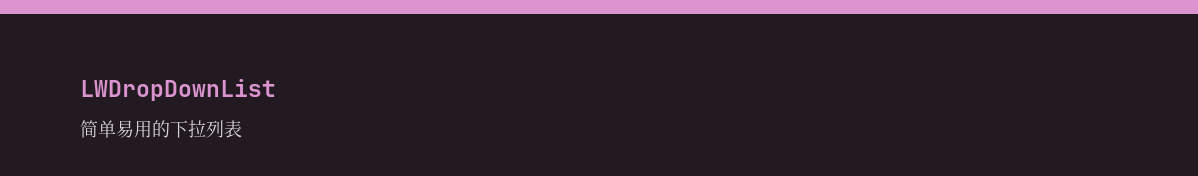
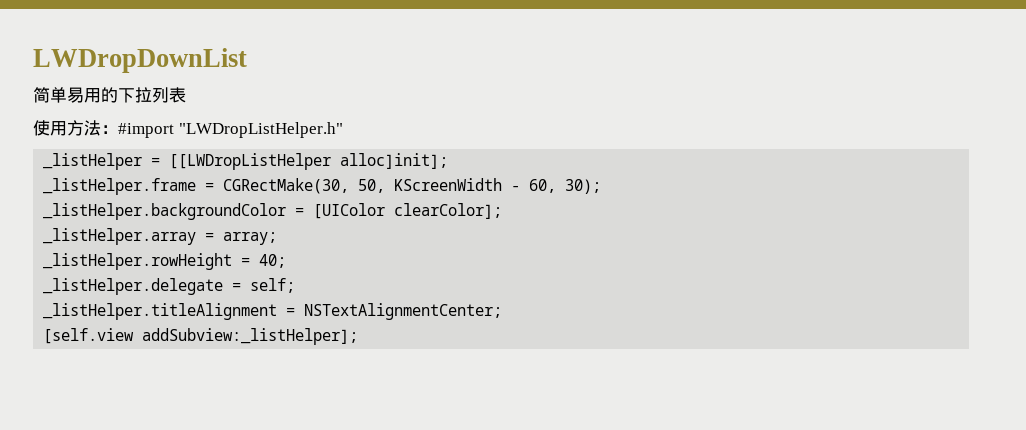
(242, 129) none -> [33,120,343,138] [43,153,449,170] [43,178,602,195] [43,203,503,220] [43,228,278,245] [43,253,287,270] [43,278,296,295] [43,303,503,320] [43,328,359,345] // 使用方法：#import "LWDropListHelper.h" // _listHelper = [[LWDropListHelper alloc]init]; // _listHelper.frame = CGRectMake(30, 50, KScreenWidth - 60, 30); // _listHelper.backgroundColor = [UIColor clearColor]; // _listHelper.array = array; // _listHelper.rowHeight = 40; // _listHelper.delegate = self; // _listHelper.titleAlignment = NSTextAlignmentCenter; // [self.view addSubview:_listHelper];

